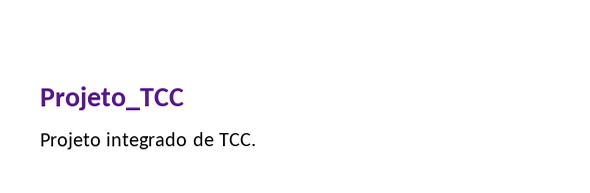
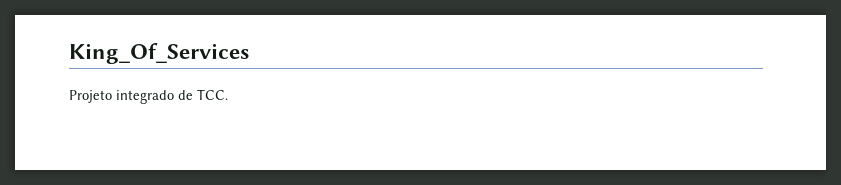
[39,86,185,111] Projeto_TCC -> [69,43,249,64] King_Of_Services

